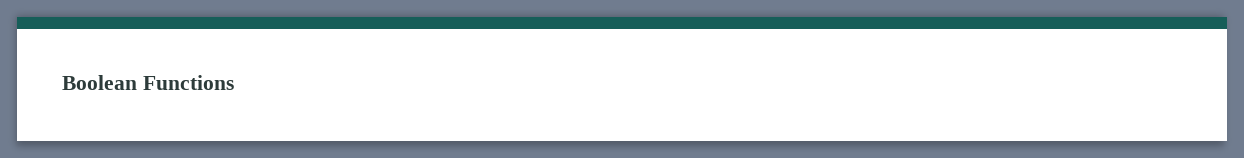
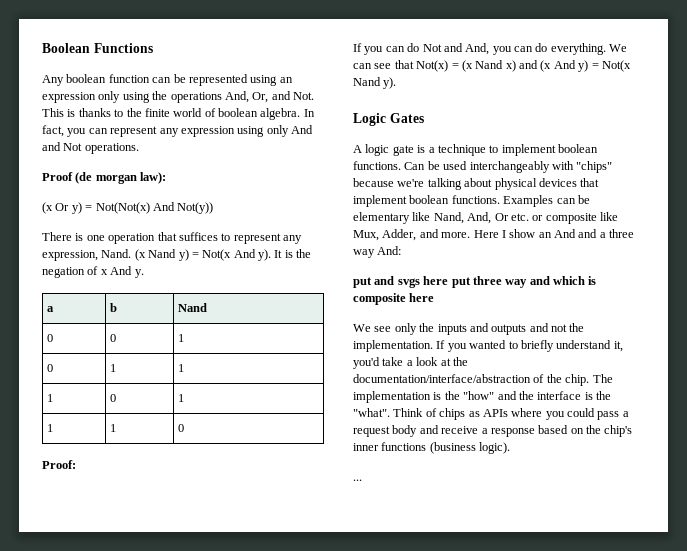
(234, 82) none -> [42,74,293,86] [42,91,314,103] [42,108,315,120] [42,125,313,137] [42,142,139,154] [42,172,167,184] [42,202,214,214] [42,232,302,244] [42,249,312,261] [42,266,144,278] [47,306,55,312] [110,303,118,312] [178,303,208,312] [47,334,54,342] [110,334,117,342] [178,334,185,342] [47,364,54,372] [110,364,117,372] [178,364,185,372] [47,394,54,402] [110,394,117,402] [178,394,185,402] [47,424,54,432] [110,424,117,432] [178,424,185,432] [42,460,76,469] [353,43,628,55] [353,60,631,72] [353,77,397,89] [353,113,424,126] [353,144,598,156] [353,161,613,173] [353,178,600,190] [353,195,590,207] [353,212,618,224] [353,229,635,241] [353,246,402,258] [353,276,597,288] [353,293,435,305] [353,323,585,335] [353,340,623,352] [353,357,468,369] [353,374,613,386] [353,391,611,403] [353,408,629,420] [353,425,633,437] [353,442,511,454] [353,479,362,481] // Any boolean function can be represented using an expression only using the operations And, Or, and Not. This is thanks to the finite world of boolean algebra. In fact, you can represent any expression using only And and Not operations. // Proof (de morgan law): // (x Or y) = Not(Not(x) And Not(y)) // There is one operation that suffices to represent any expression, Nand. (x Nand y) = Not(x And y). It is the negation of x And y. // a | b | Nand // 0 | 0 | 1 // 0 | 1 | 1 // 1 | 0 | 1 // 1 | 1 | 0 // Proof: // If you can do Not and And, you can do everything. We can see that Not(x) = (x Nand x) and (x And y) = Not(x Nand y). // Logic Gates // A logic gate is a technique to implement boolean functions. Can be used interchangeably with "chips" because we're talking about physical devices that implement boolean functions. Examples can be elementary like Nand, And, Or etc. or composite like Mux, Adder, and more. Here I show an And and a three way And: // put and svgs here put three way and which is composite here // We see only the inputs and outputs and not the implementation. If you wanted to briefly understand it, you'd take a look at the documentation/interface/abstraction of the chip. The implementation is the "how" and the interface is the "what". Think of chips as APIs where you could pass a request body and receive a response based on the chip's inner functions (business logic). // ...

